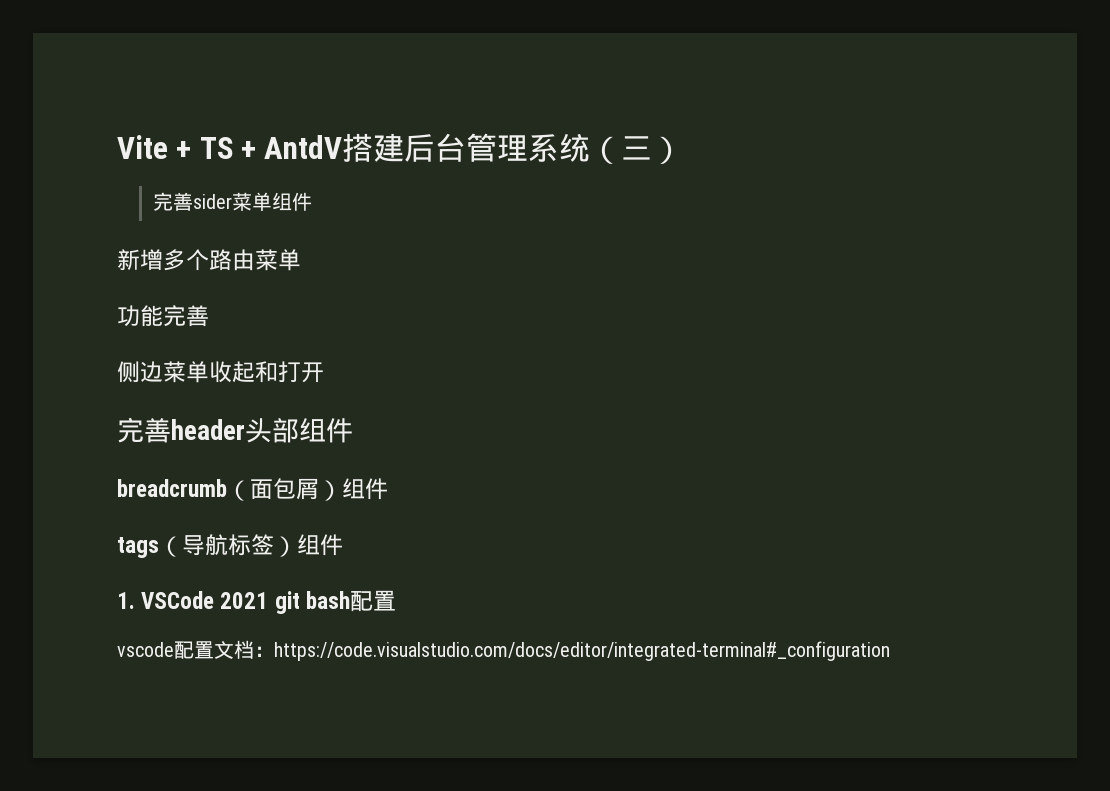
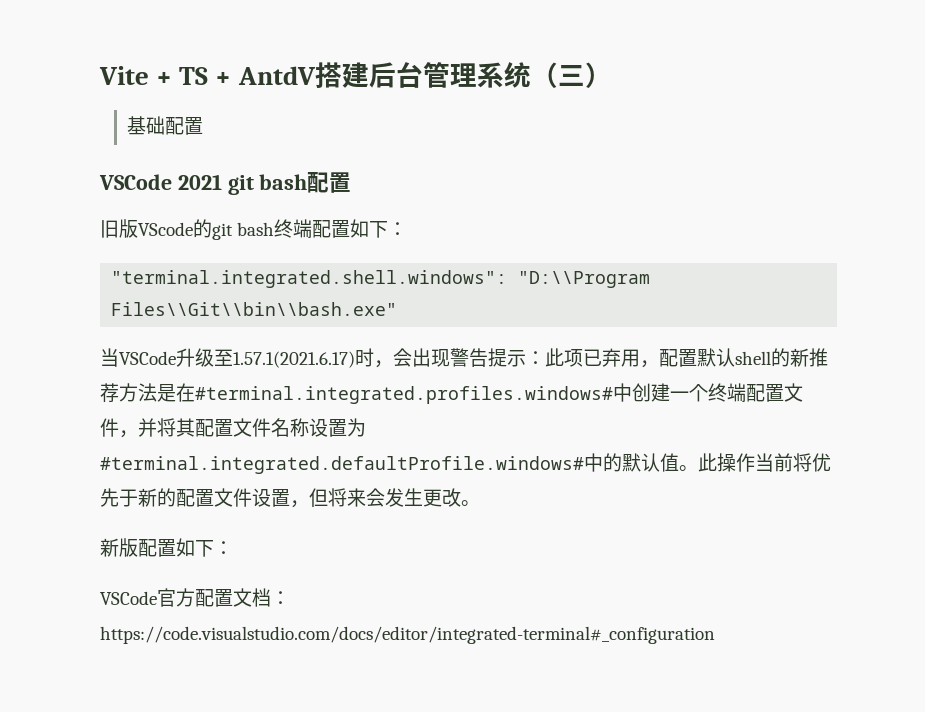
[153,192,313,211] [117,249,301,271] [117,305,209,327] [117,361,324,383] [117,417,353,443] [117,478,388,501] [117,534,343,558] [117,592,135,609] 完善sider菜单组件 // 新增多个路由菜单 // 功能完善 // 侧边菜单收起和打开 // 完善header头部组件 // breadcrumb（面包屑）组件 // tags（导航标签）组件 // 1. -> [127,116,204,135] 基础配置 //
[117,642,174,657] vscode -> [100,219,408,240] [111,270,651,288] [111,302,398,316] [100,348,828,368] [100,383,803,404] [100,418,366,438] [100,453,831,474] [100,488,480,508] [100,538,233,557] [100,588,195,607] 旧版VScode的git bash终端配置如下： // "terminal.integrated.shell.windows": "D:\\Program Files\\Git\\bin\\bash.exe" // 当VSCode升级至1.57.1(2021.6.17)时，会出现警告提示：此项已弃用，配置默认shell的新推荐方法是在#terminal.integrated.profiles.windows#中创建一个终端配置文件，并将其配置文件名称设置为#terminal.integrated.defaultProfile.windows#中的默认值。此操作当前将优先于新的配置文件设置，但将来会发生更改。 // 新版配置如下： // VSCode官方

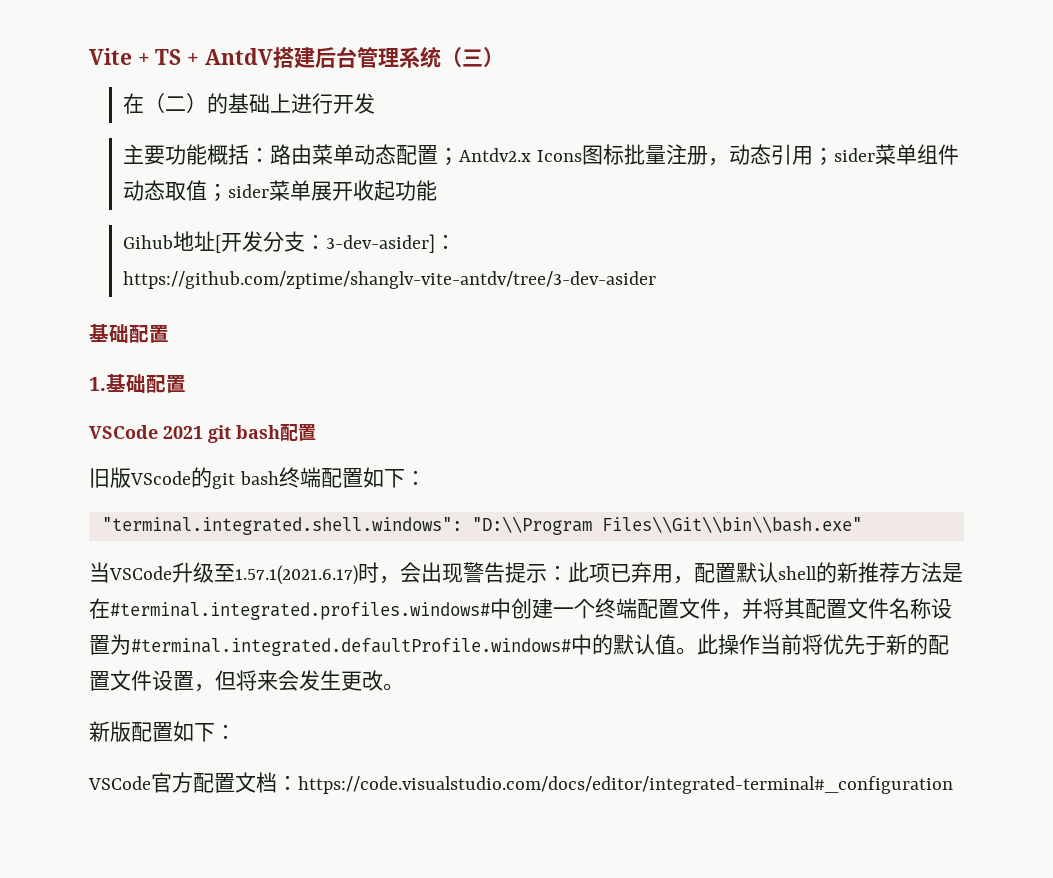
(612, 75) none -> [123,93,376,114] [123,144,960,166] [123,180,438,202] [123,231,457,253] [123,271,657,289] [89,323,169,343] [89,377,106,391] 在（二）的基础上进行开发 // 主要功能概括：路由菜单动态配置；Antdv2.x Icons图标批量注册，动态引用；sider菜单组件动态取值；sider菜单展开收起功能 // Gihub地址[开发分支：3-dev-asider]：https://github.com/zptime/shanglv-vite-antdv/tree/3-dev-asider // 基础配置 // 1.

